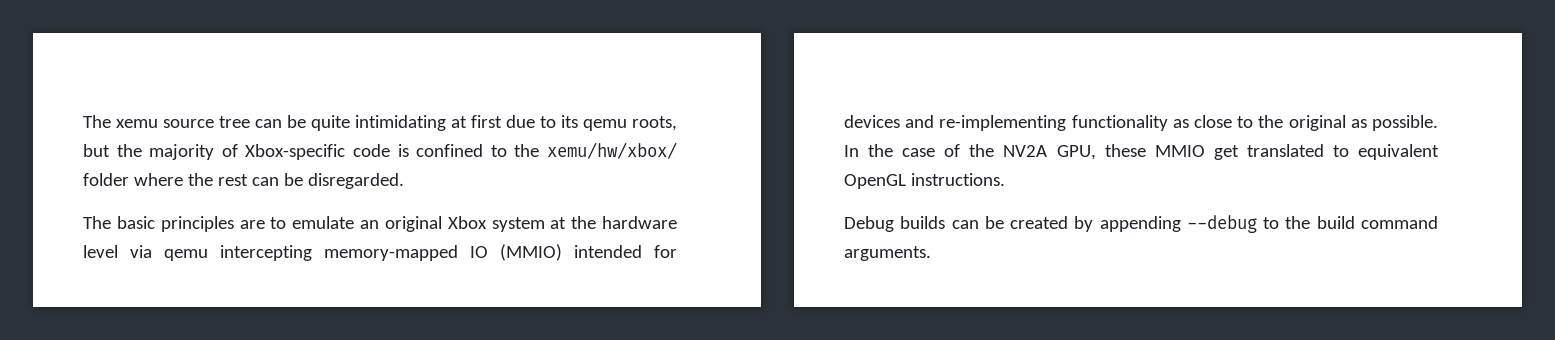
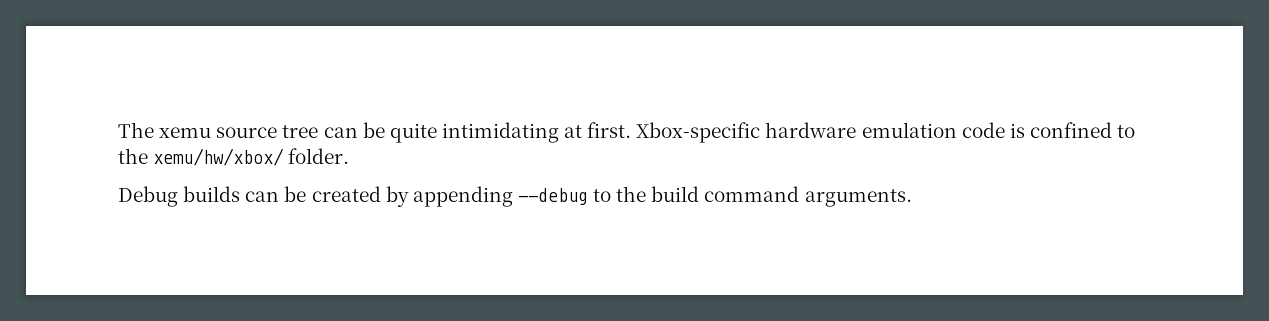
[471,115,677,131] [83,144,346,160] first due to its qemu roots, but the majority of Xbox-specific -> [587,122,957,143] first. Xbox-specific hardware emulation
[83,173,404,189] [83,216,677,232] [83,244,677,261] [844,115,1438,131] [844,144,1439,160] [844,173,1005,189] folder where the rest can be disregarded. // The basic principles are to emulate an original Xbox system at the hardware level via qemu intercepting memory-mapped IO (MMIO) intended for devices and re-implementing functionality as close to the original as possible. In the case of the NV2A GPU, these MMIO get translated to equivalent OpenGL instructions. -> [288,148,350,164] folder.

